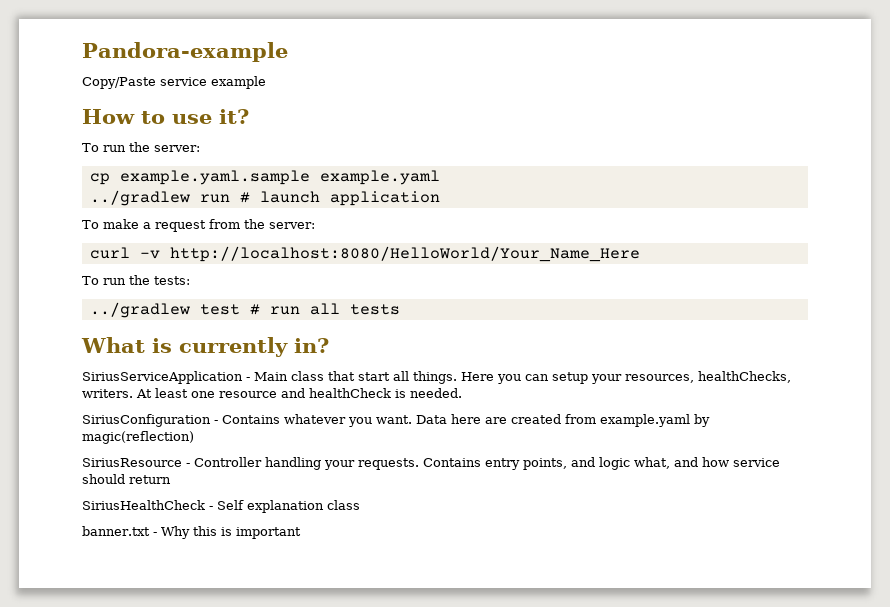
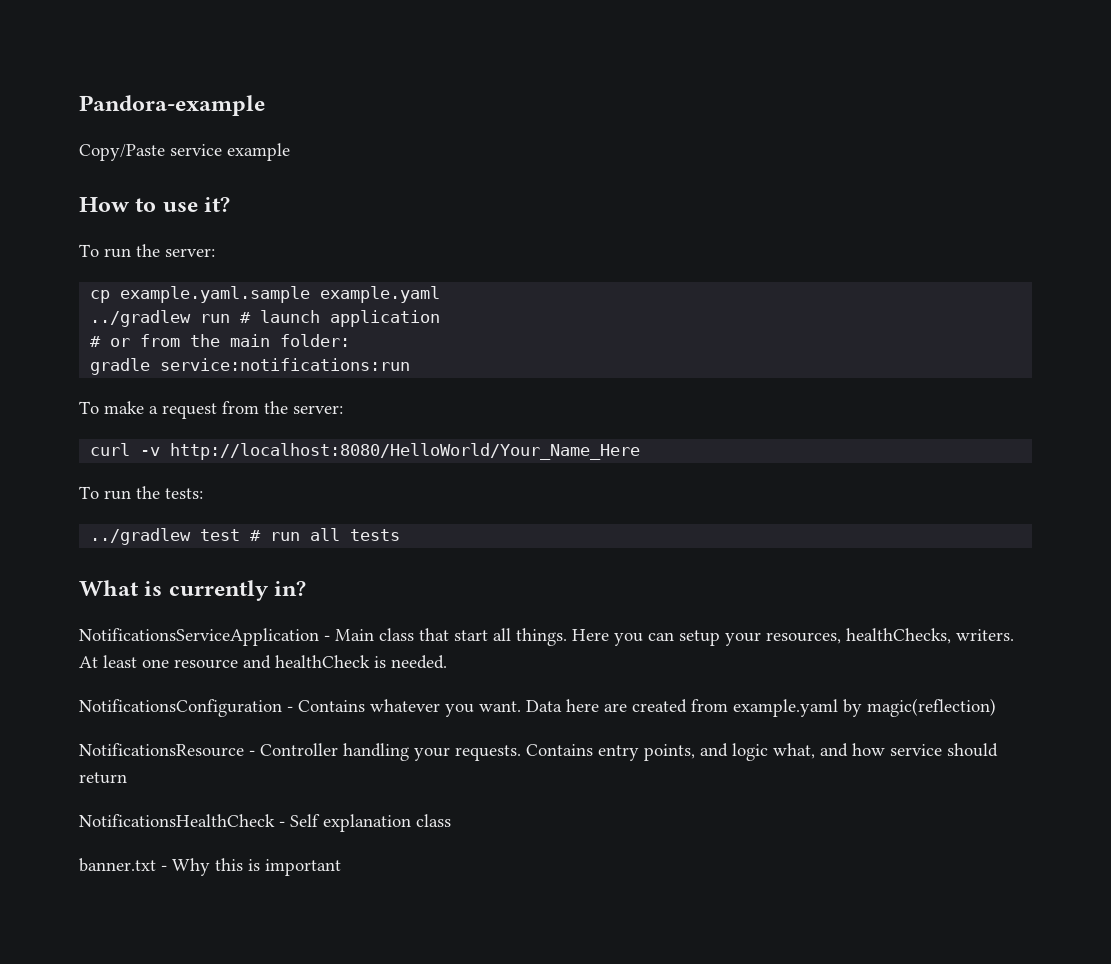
(440, 198) none -> [90,334,351,347] [90,358,411,375] // # or from the main folder: // gradle service:notifications:run
[82,371,243,384] SiriusServiceApplication -> [79,628,319,646] NotificationsServiceApplication
[82,414,211,427] SiriusConfiguration -> [79,699,282,717] NotificationsConfiguration
[82,458,182,467] SiriusResource -> [79,743,244,757] NotificationsResource
[82,500,205,510] SiriusHealthCheck -> [79,814,275,827] NotificationsHealthCheck

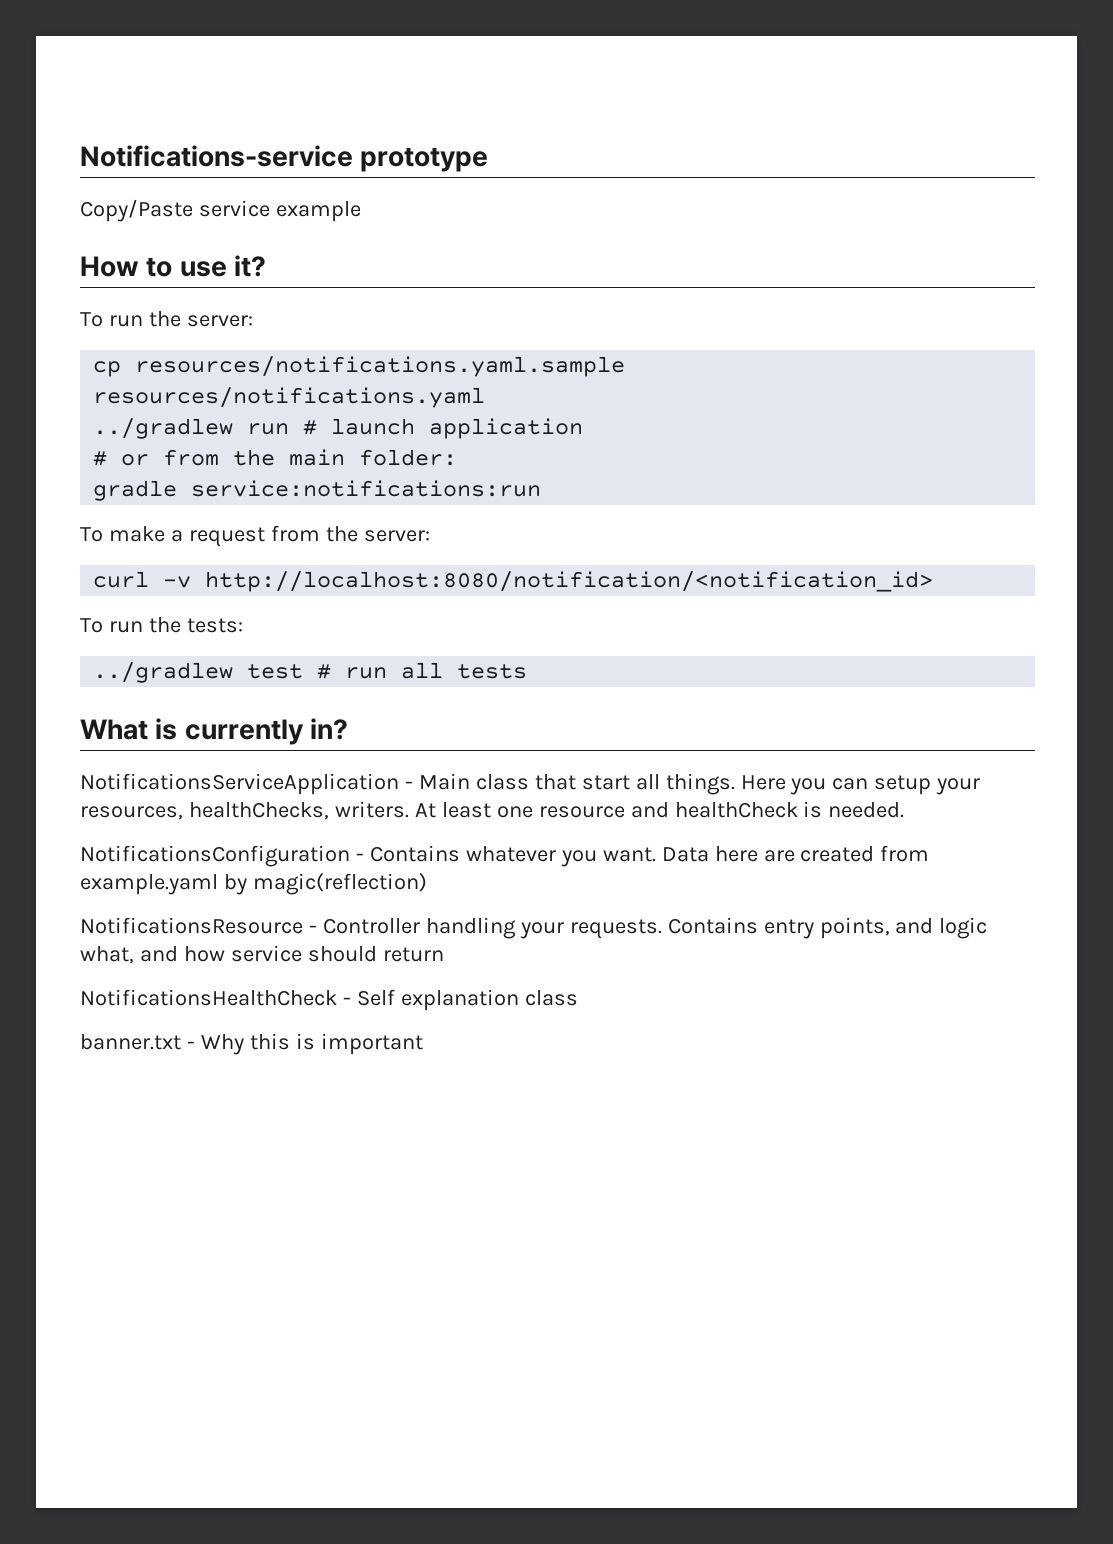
[79,95,265,116] Pandora-example -> [80,145,489,172] Notifications-service prototype
[120,286,441,303] example.yaml.sample example.yaml -> [135,356,626,377] [93,387,486,408] resources/notifications.yaml.sample resources/notifications.yaml
[170,443,641,460] http://localhost:8080/HelloWorld/Your_Name_Here -> [205,571,934,592] http://localhost:8080/notification/<notification_id>

